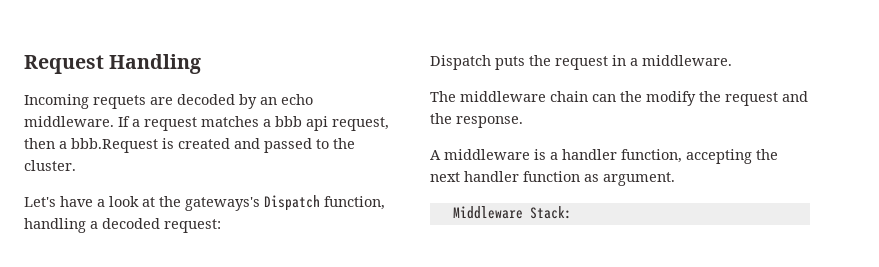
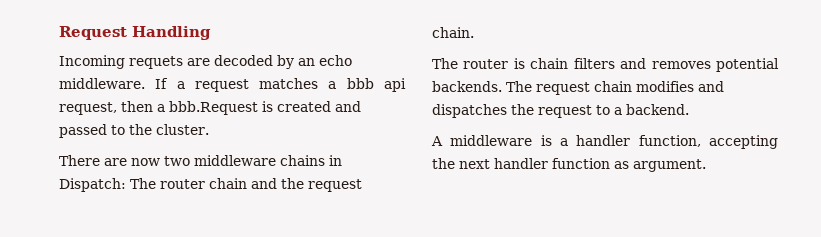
[24,195,385,211] [24,218,221,233] [430,55,732,70] [430,91,808,106] [430,113,523,128] Let's have a look at the gateways's Dispatch function, handling a decoded request: // Dispatch puts the request in a middleware. // The middleware chain can the modify the request and the response. -> [59,155,342,166] [59,178,362,192] [432,27,474,38] [432,58,779,72] [432,81,724,95] [432,104,689,118] There are now two middleware chains in Dispatch: The router chain and the request chain. // The router is chain filters and removes potential backends. The request chain modifies and dispatches the request to a backend.
[452,206,572,219] // Middleware Stack: -> (706, 165) none

